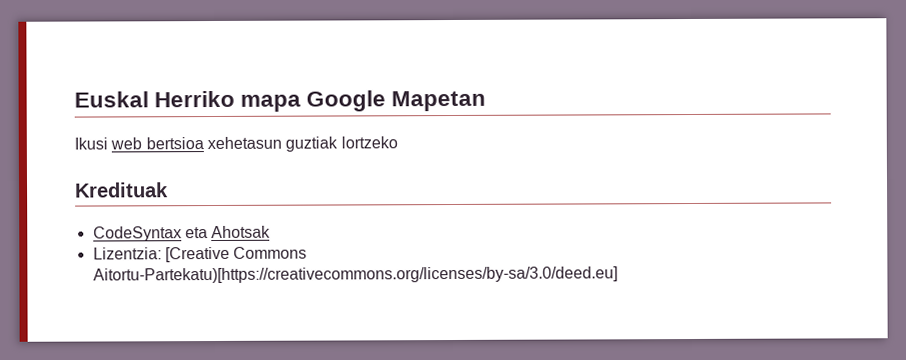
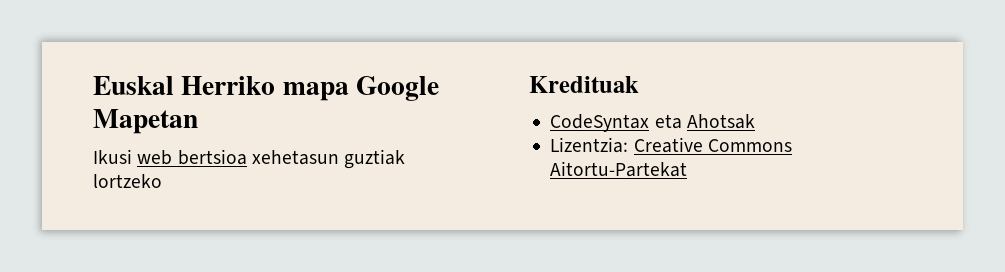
[164,246,308,263] [92,266,618,284] [Creative Commons Aitortu-Partekatu)[https://creativecommons.org/licenses/by-sa/3.0/deed.eu] -> [633,137,792,153] [550,161,688,177] Creative Commons Aitortu-Partekat

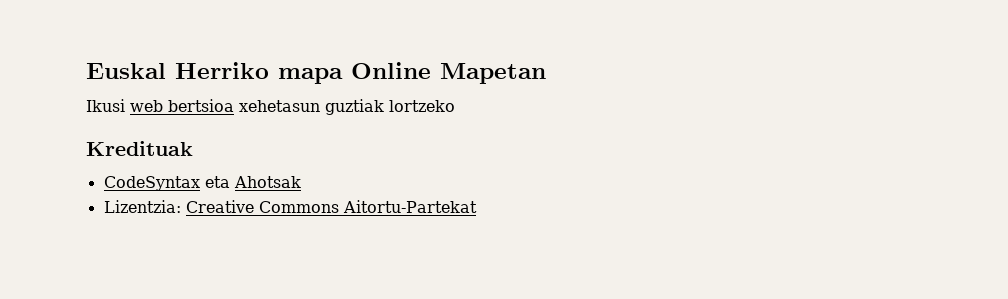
[356,76,440,101] Google -> [351,62,431,79] Online

